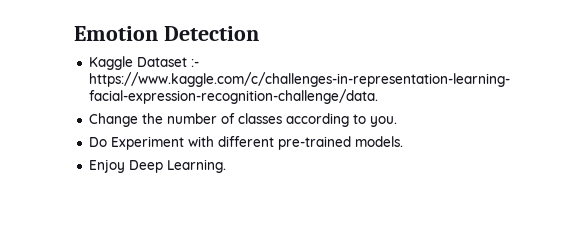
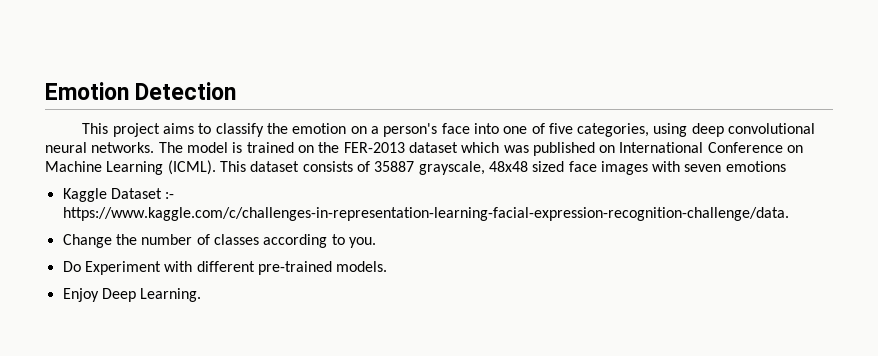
(259, 33) none -> [82,123,816,137] [45,142,804,156] [45,160,786,175] // This project aims to classify the emotion on a person's face into one of five categories, using deep convolutional neural networks. The model is trained on the FER-2013 dataset which was published on International Conference on Machine Learning (ICML). This dataset consists of 35887 grayscale, 48x48 sized face images with seven emotions

